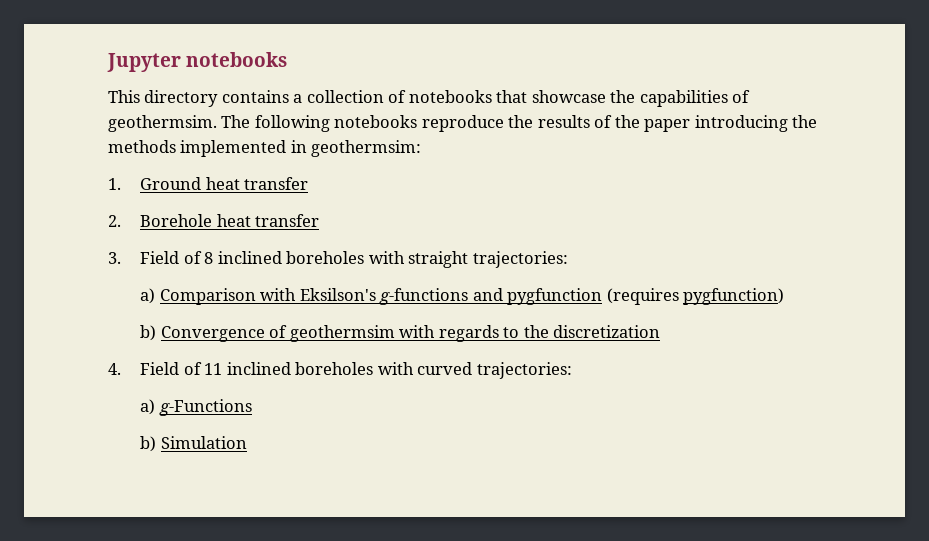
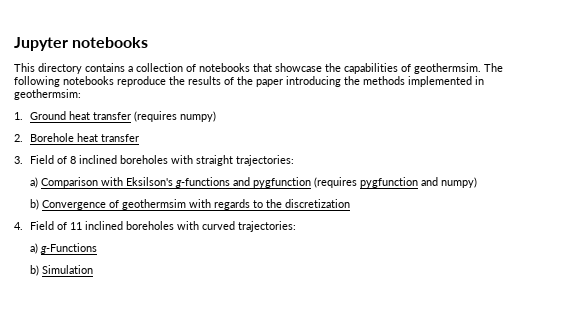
(309, 183) none -> [134,111,217,122] (requires numpy)
[682,288,784,305] pygfunction) -> [360,177,478,188] pygfunction and numpy)

